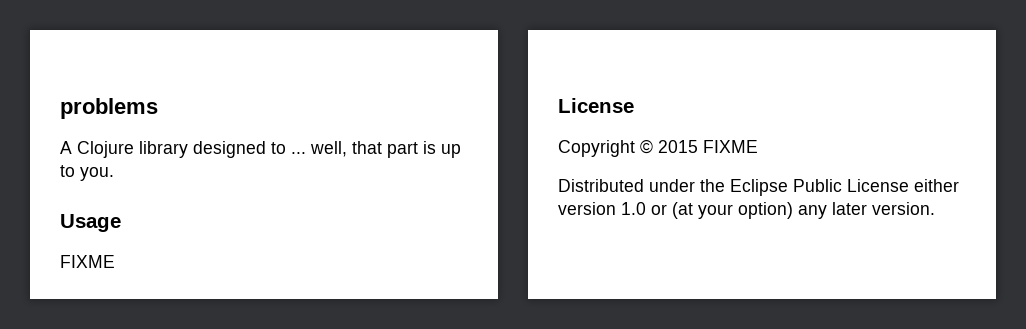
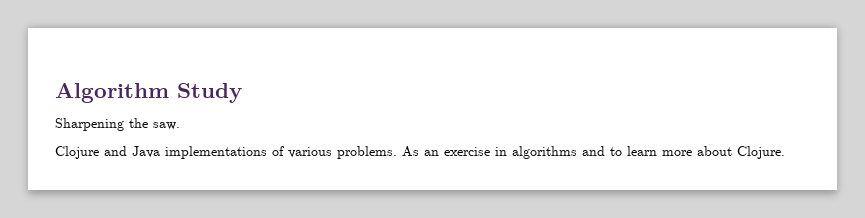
[60,98,158,119] [60,141,461,158] [60,165,114,181] [60,214,121,232] [60,255,115,268] [558,98,634,113] [558,139,758,157] [558,179,959,196] [558,202,935,219] problems // A Clojure library designed to ... well, that part is up to you. // Usage // FIXME // License // Copyright © 2015 FIXME // Distributed under the Eclipse Public License either version 1.0 or (at your option) any later version. -> [55,83,242,103] [55,118,180,131] [55,146,785,159] Algorithm Study // Sharpening the saw. // Clojure and Java implementations of various problems. As an exercise in algorithms and to learn more about Clojure.

